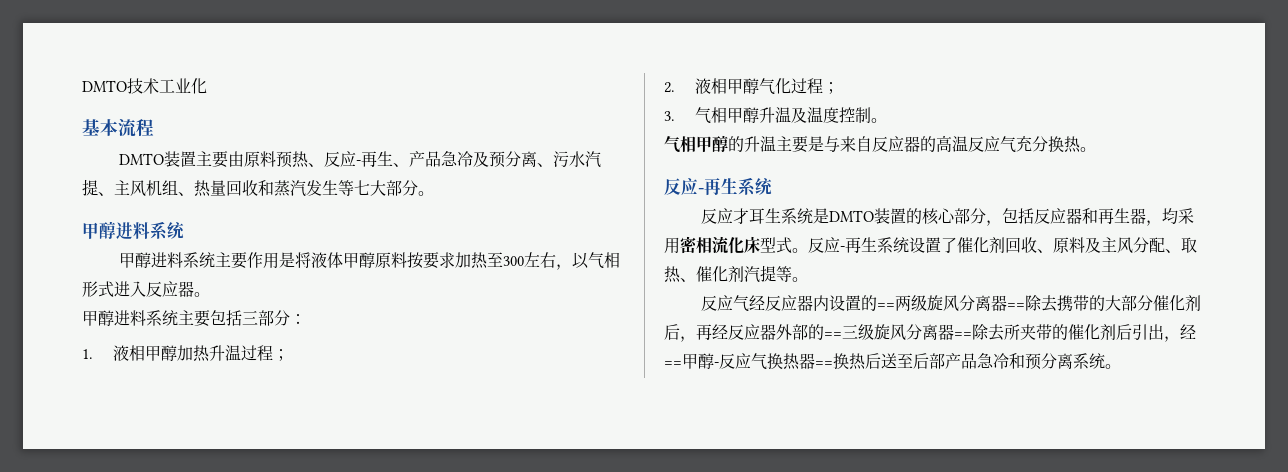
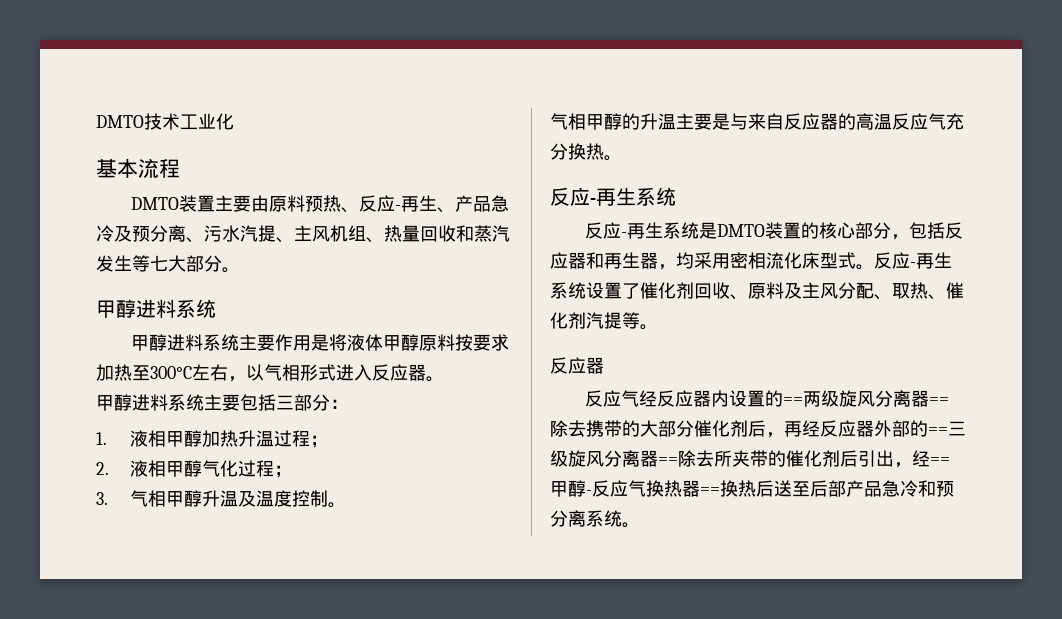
[503,256,525,266] 300 -> [150,366,192,379] 300°C
[733,208,766,224] 才耳 -> [620,223,645,239] -再
(808, 279) none -> [550,357,604,374] // 反应器

